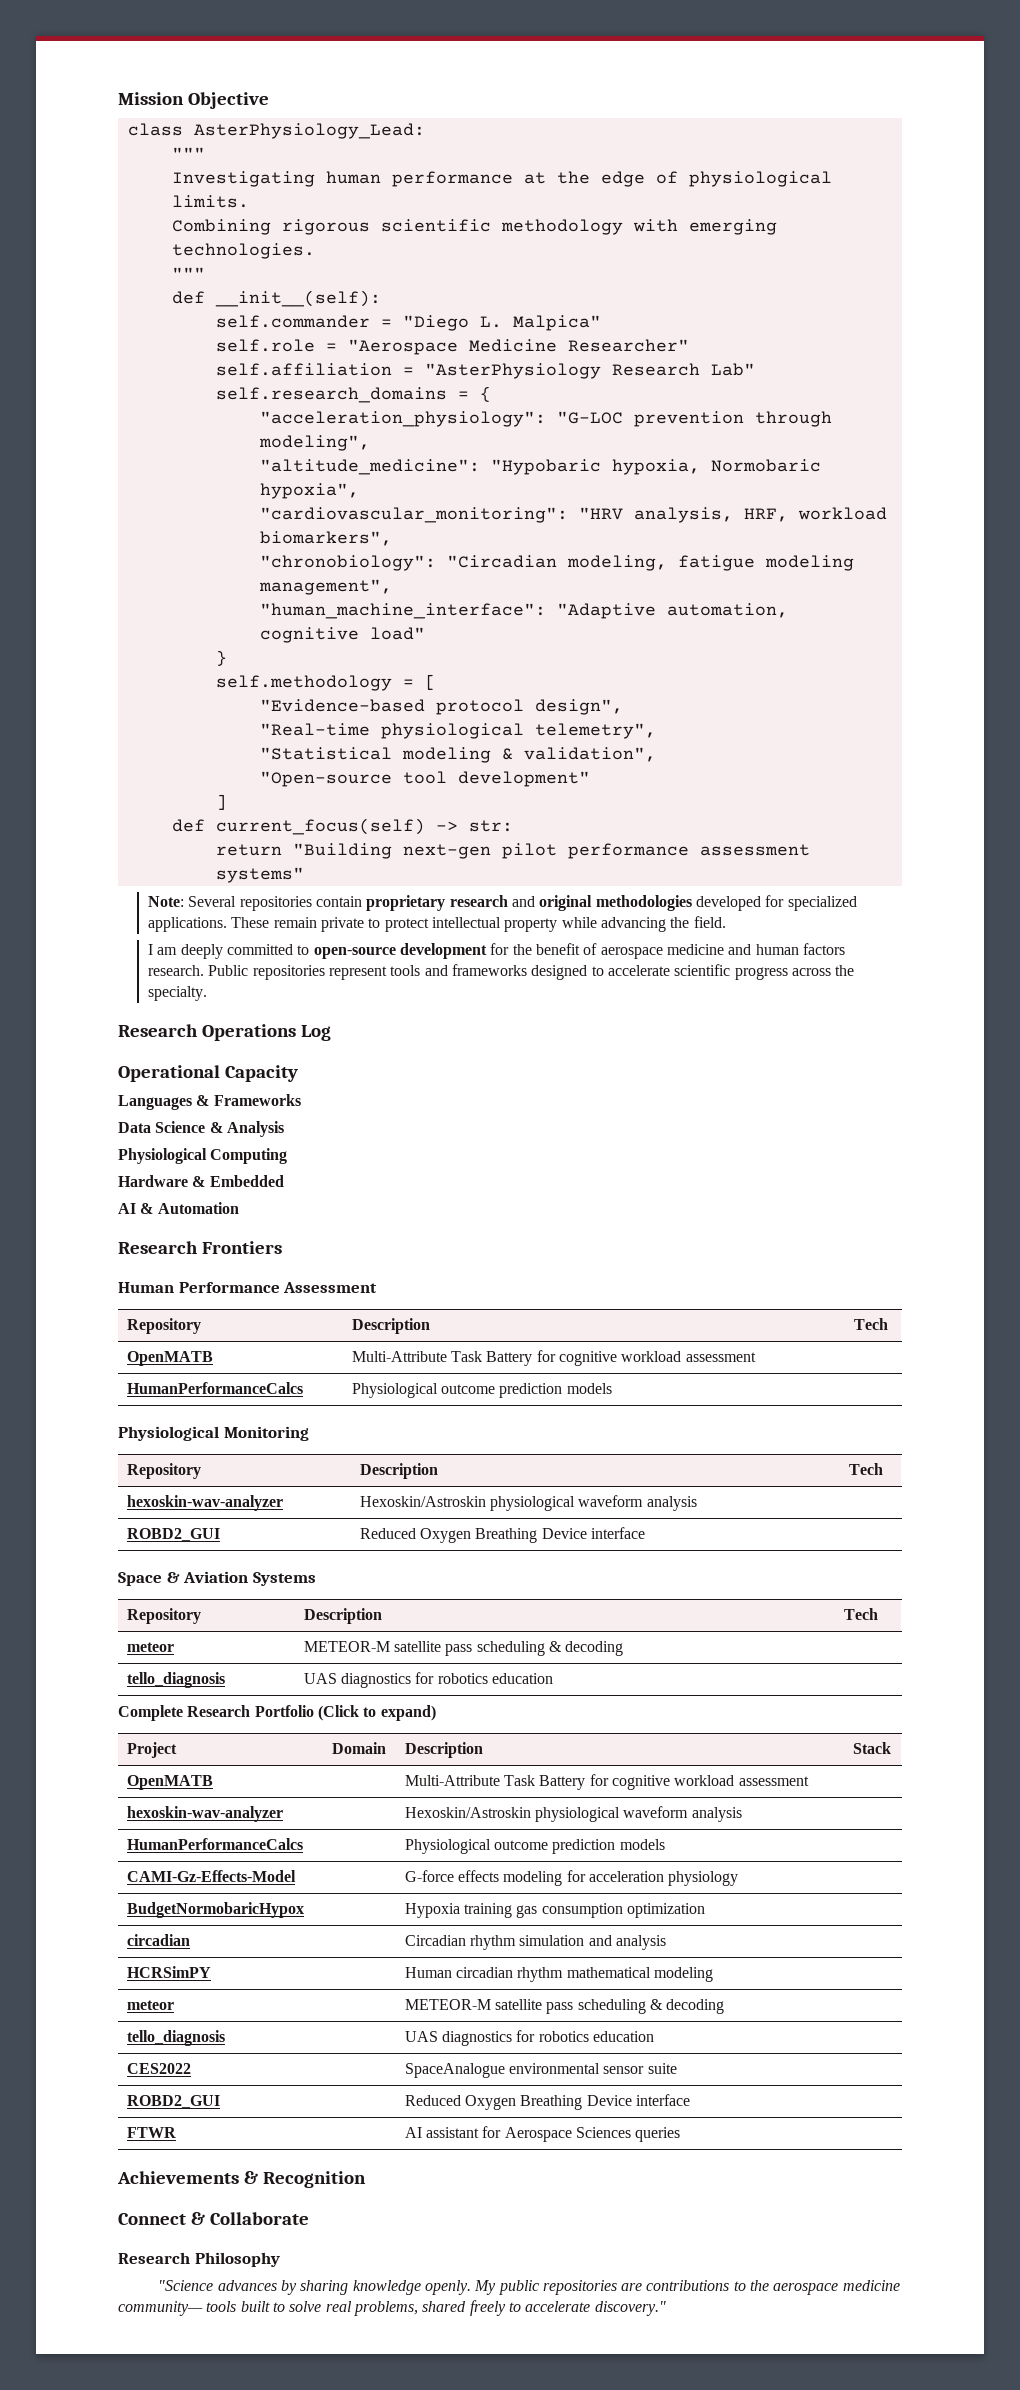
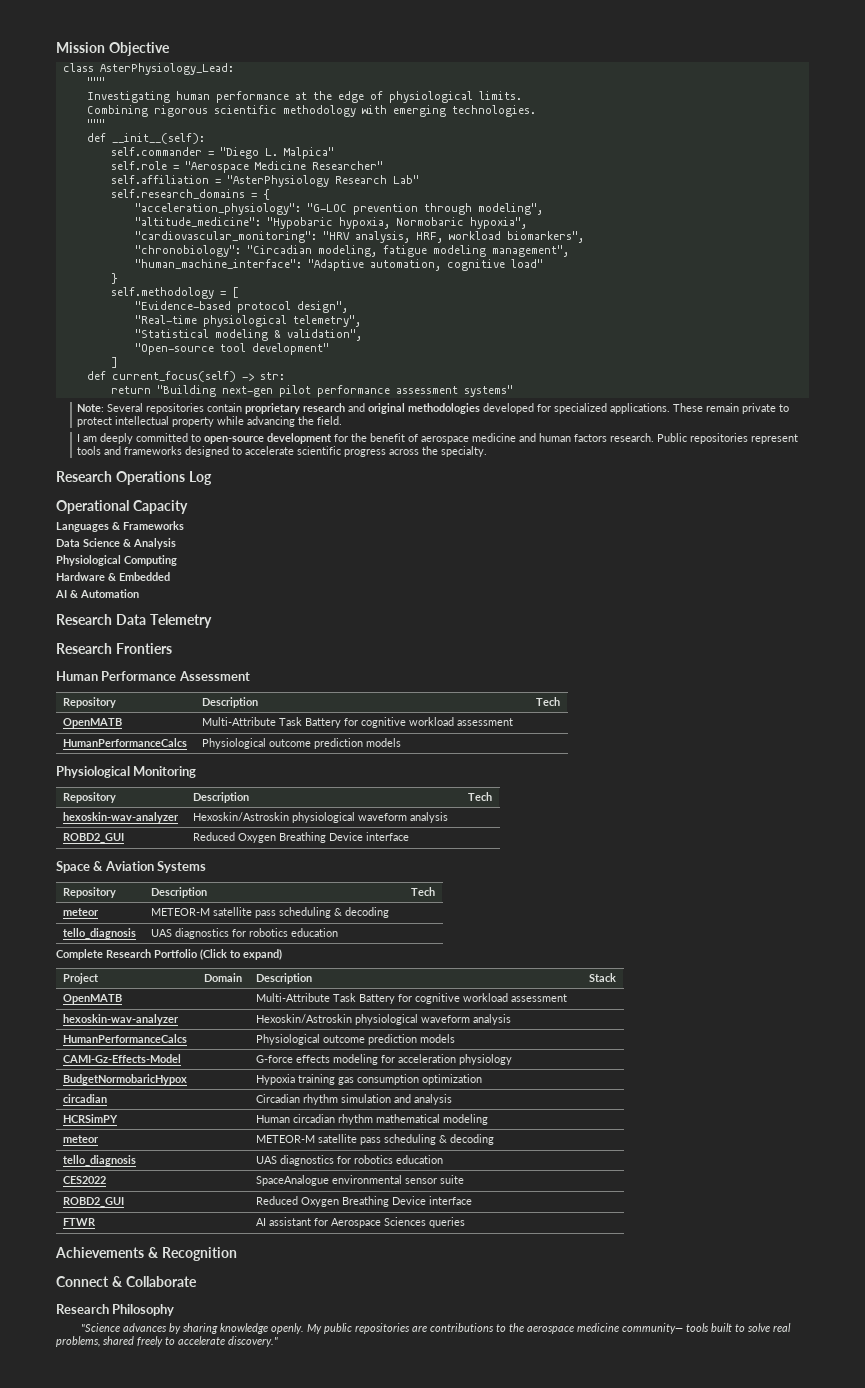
(239, 1208) none -> [56,614,212,628] // Research Data Telemetry

